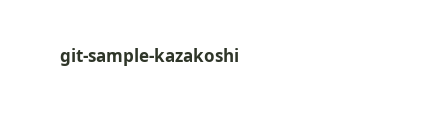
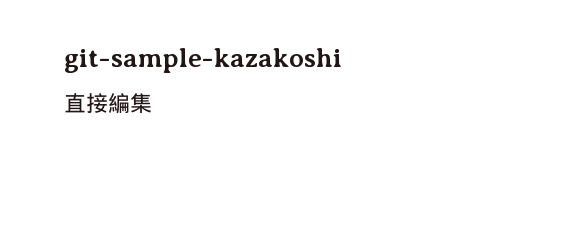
(239, 57) none -> [64,93,152,114] // 直接編集

